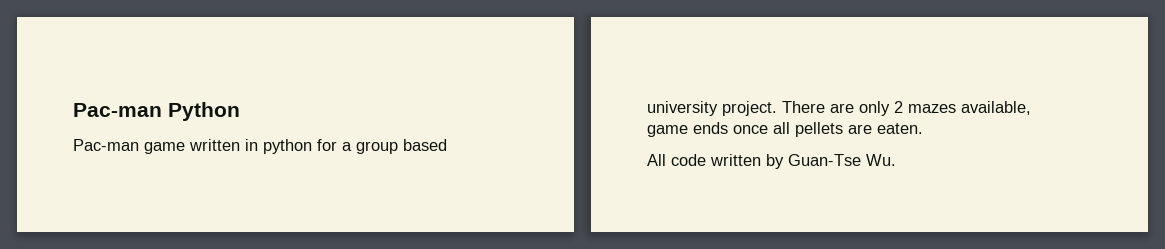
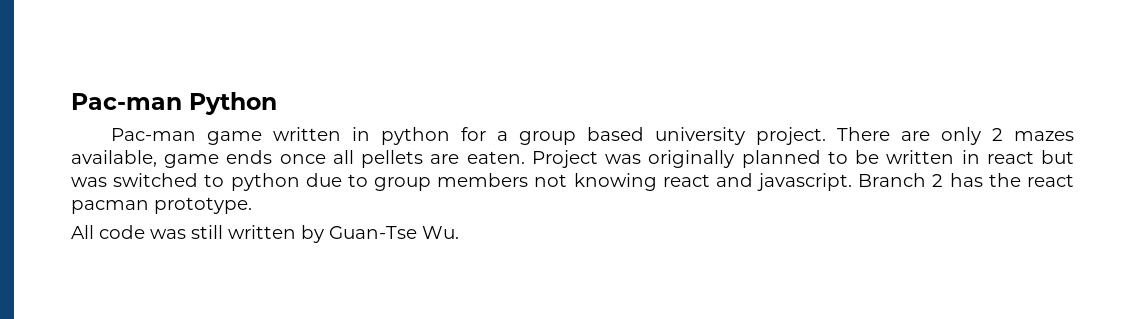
(923, 128) none -> [531,150,1075,168] [71,173,1074,191] [71,197,252,214] Project was originally planned to be written in react but was switched to python due to group members not knowing react and javascript. Branch 2 has the react pacman prototype.
(706, 160) none -> [150,225,223,239] was still

